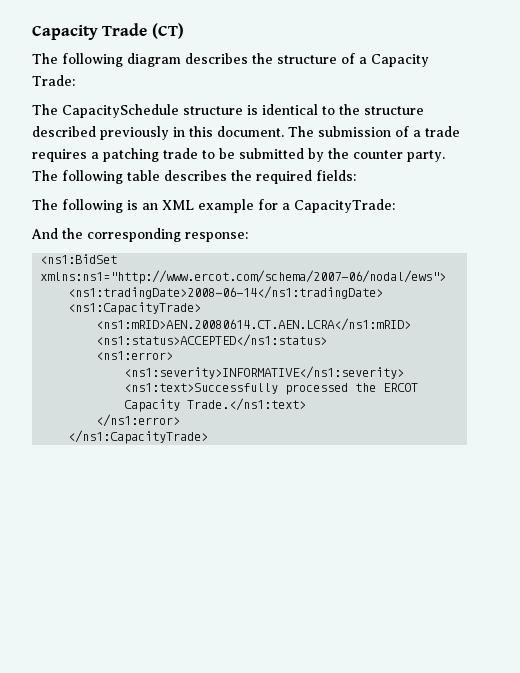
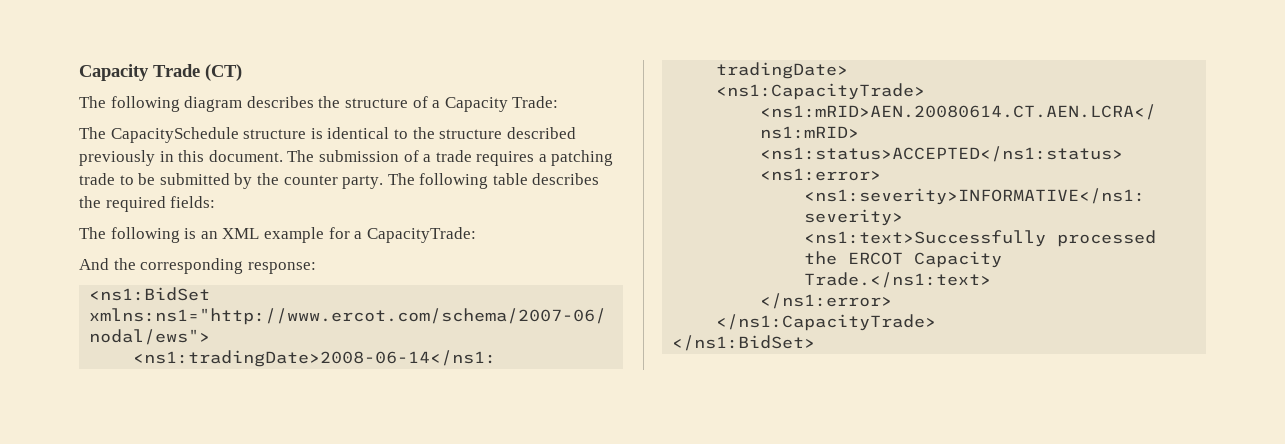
(209, 437) none -> [672,335,816,351] // </ns1:BidSet>

